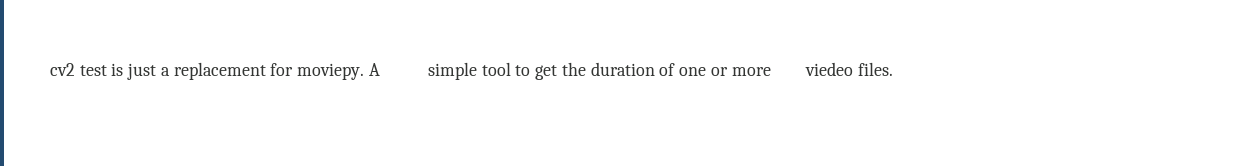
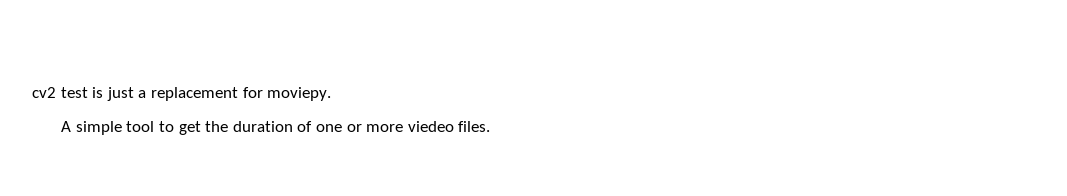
(365, 71) none -> (332, 94) //

